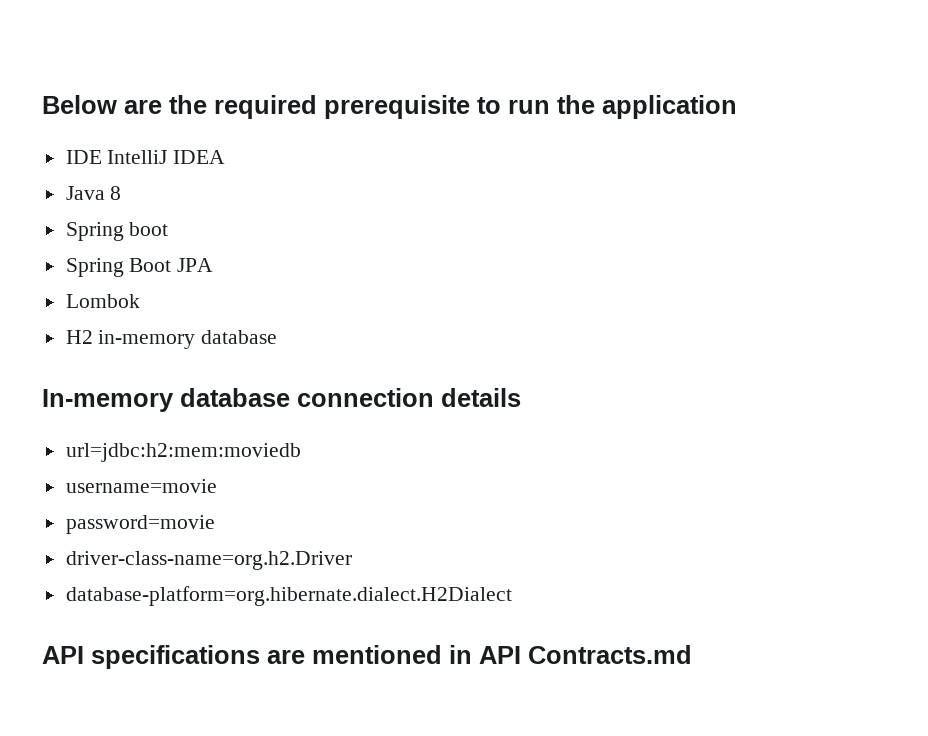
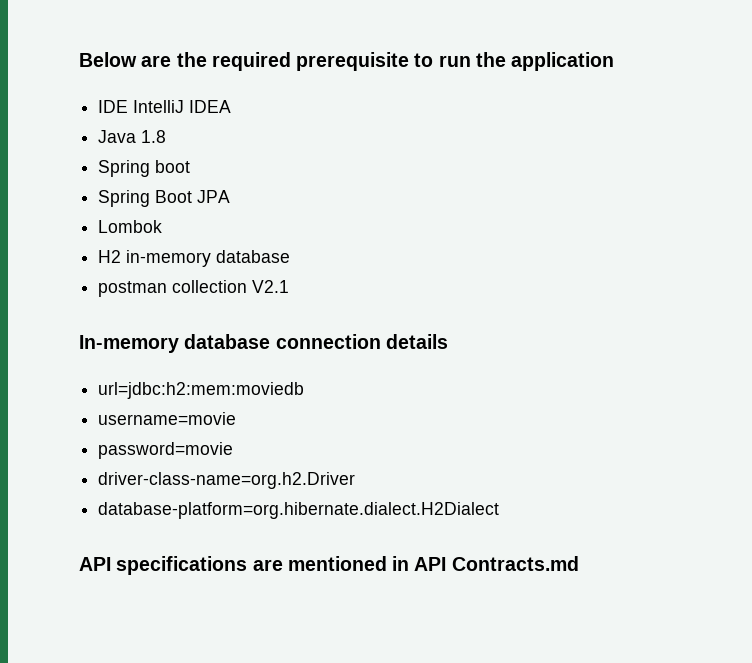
[110,186,122,200] 8 -> [141,130,167,143] 1.8
(278, 337) none -> [98,280,290,297] // postman collection V2.1

